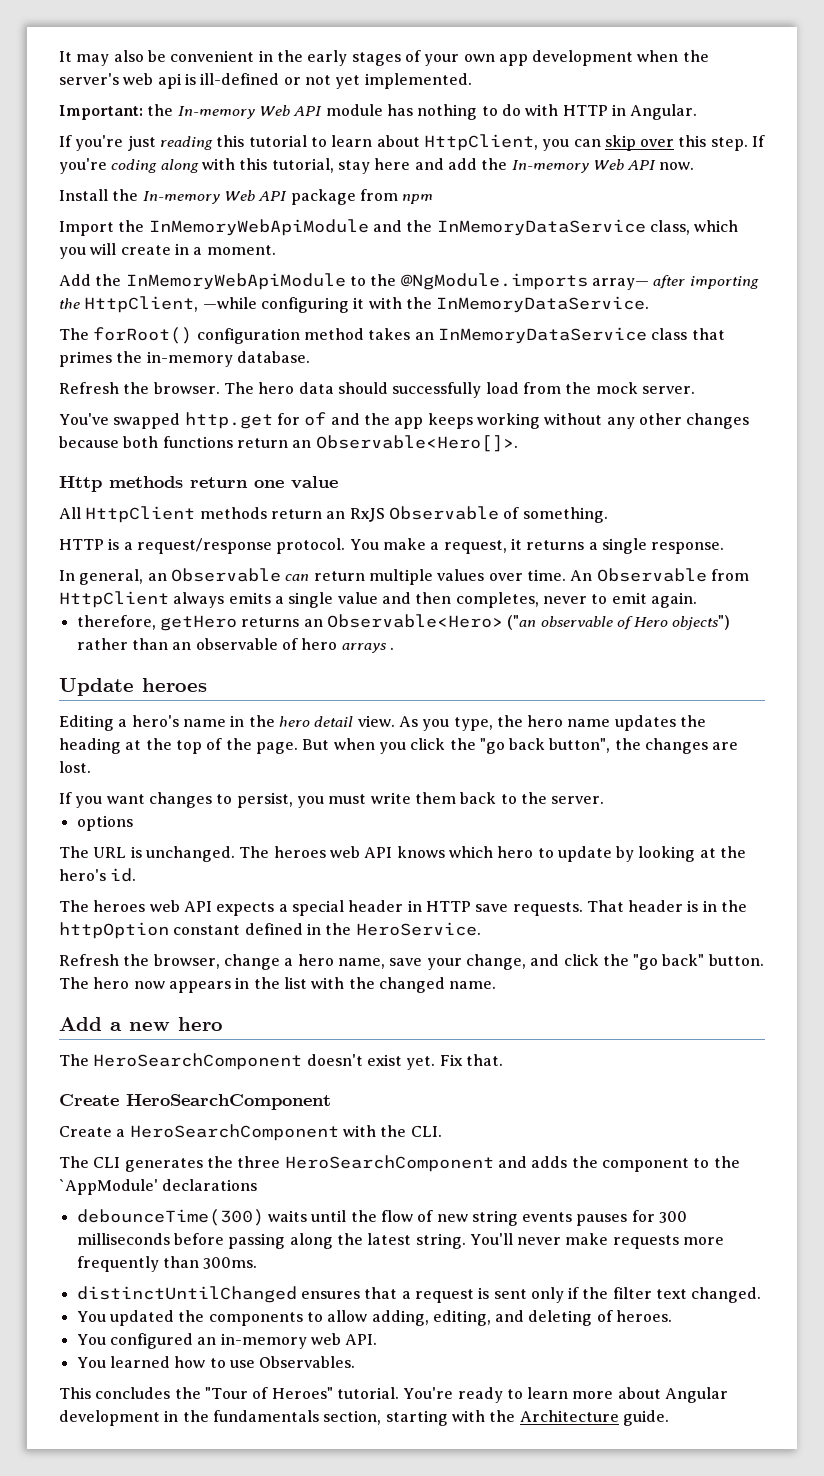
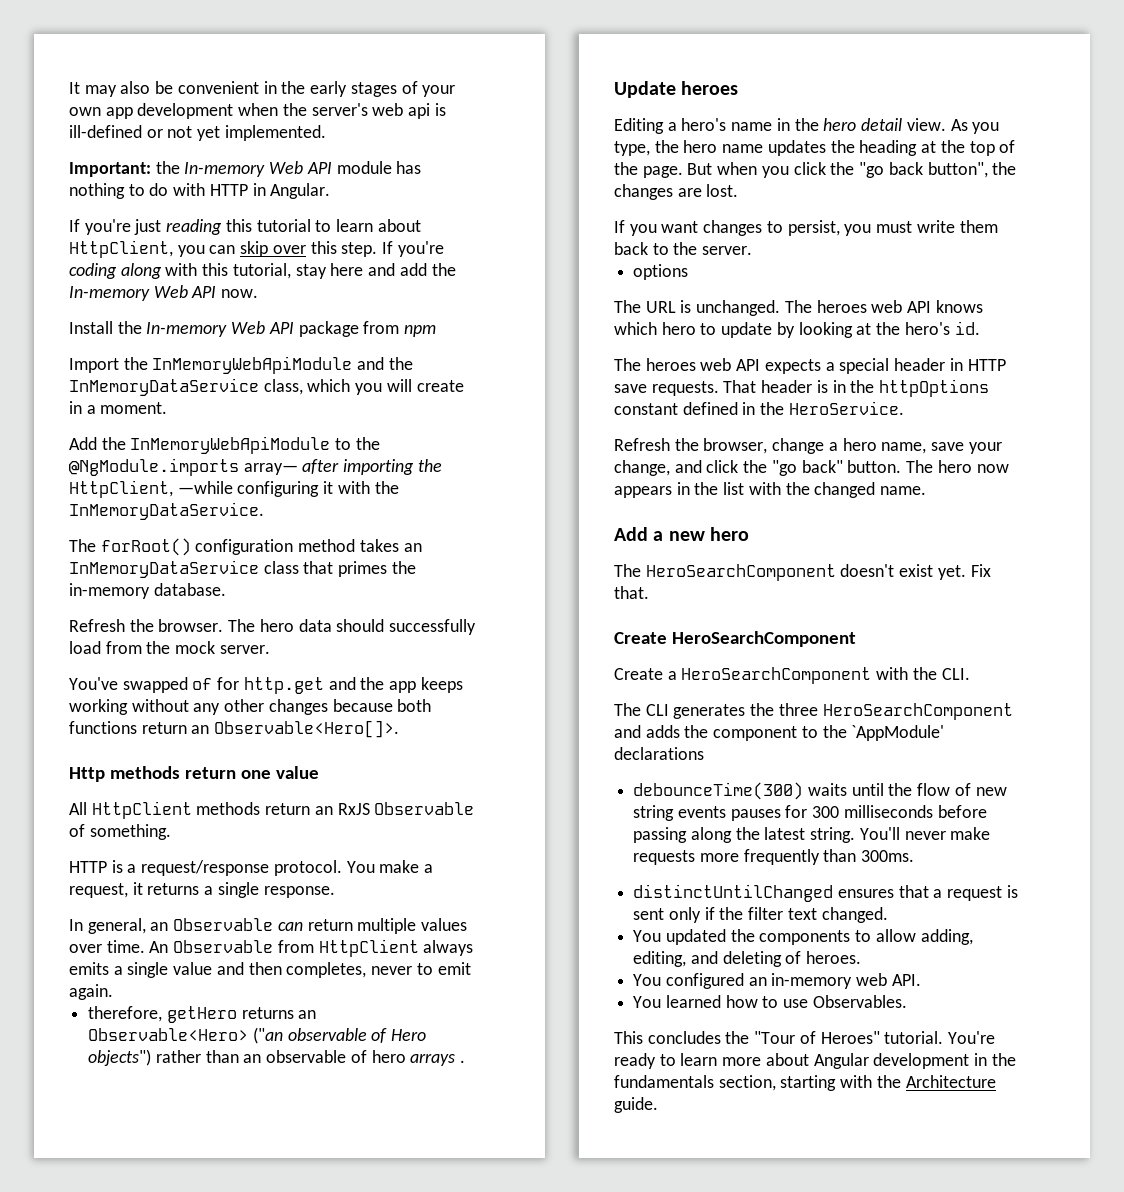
[184,412,327,429] http.get for of -> [192,677,324,694] of for http.get
[59,922,169,939] httpOption -> [879,379,990,397] httpOptions

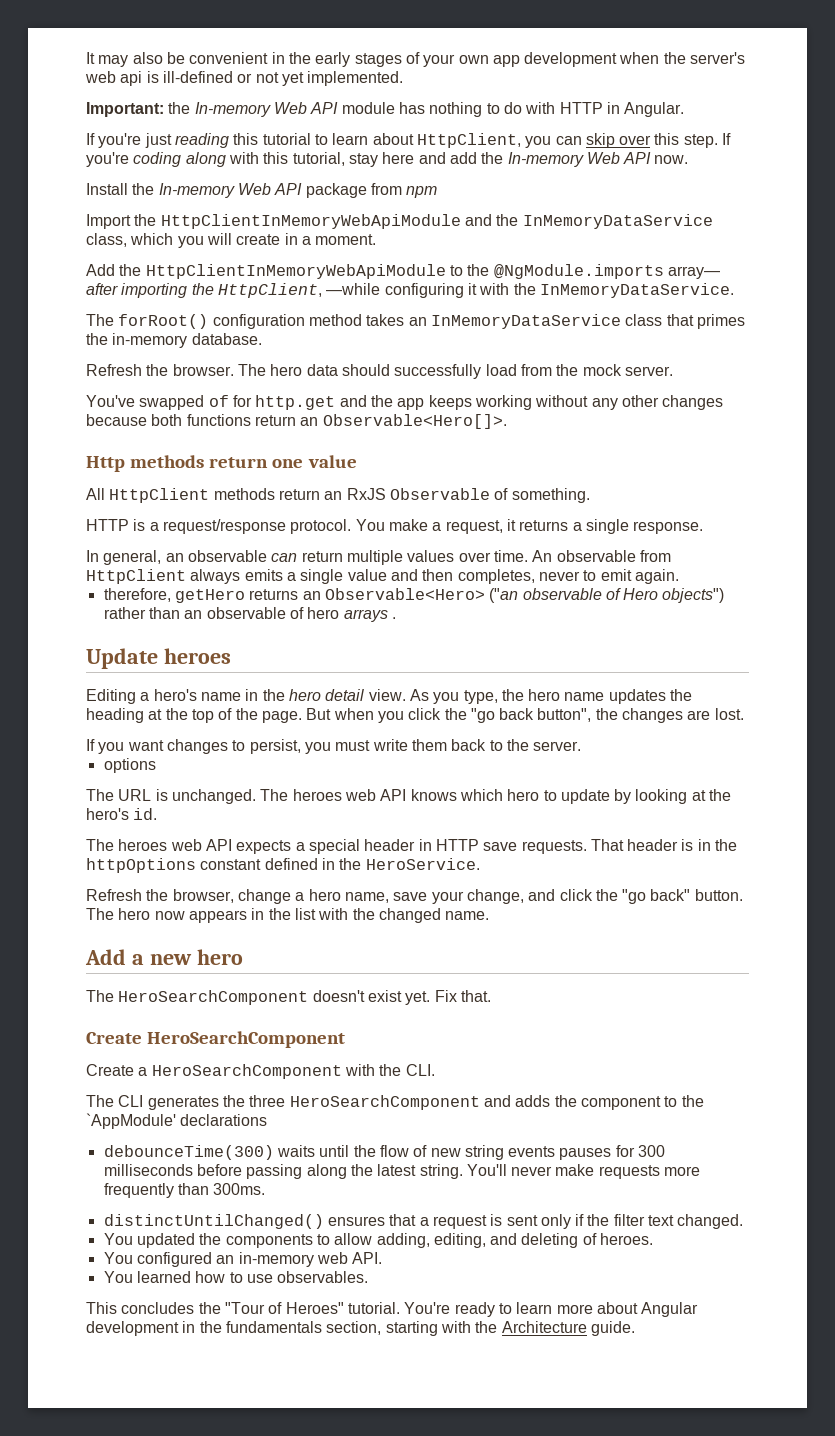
[152,356,353,374] InMemoryWebApiModule -> [160,214,461,229] HttpClientInMemoryWebApiModule
[130,436,331,454] InMemoryWebApiModule -> [145,264,446,279] HttpClientInMemoryWebApiModule
[173,918,274,931] Observable -> [187,550,267,562] observable
[173,940,274,953] Observable -> [556,550,636,562] observable
[633,884,834,902] distinctUntilChanged -> [103,1214,324,1229] distinctUntilChanged()
[812,995,907,1008] Observables. -> [277,1271,369,1283] observables.

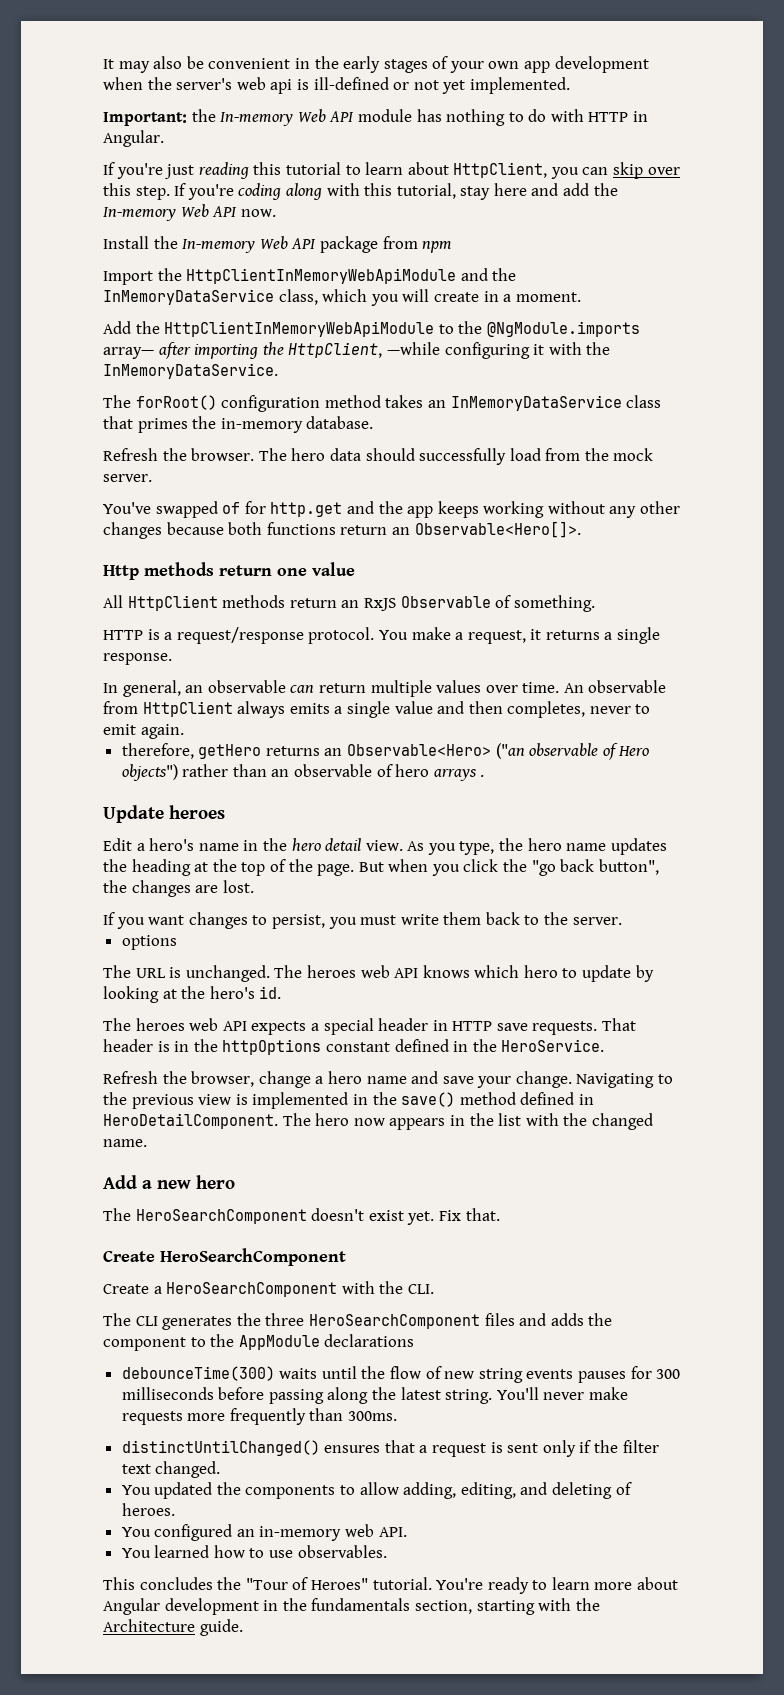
[86,689,136,704] Editing -> [103,838,132,851] Edit
[344,889,743,904] name, save your change, and click the "go back" button. -> [366,1071,674,1088] [103,1092,594,1109] [103,1113,278,1129] name and save your change. Navigating to the previous view is implemented in the save() method defined in HeroDetailComponent.
(480, 1102) none -> [484,1313,515,1326] files
[86,1113,176,1129] `AppModule' -> [238,1335,320,1350] AppModule

